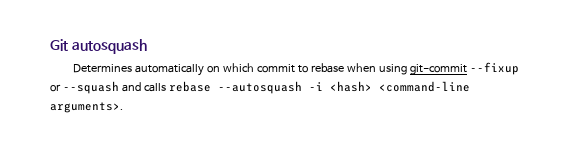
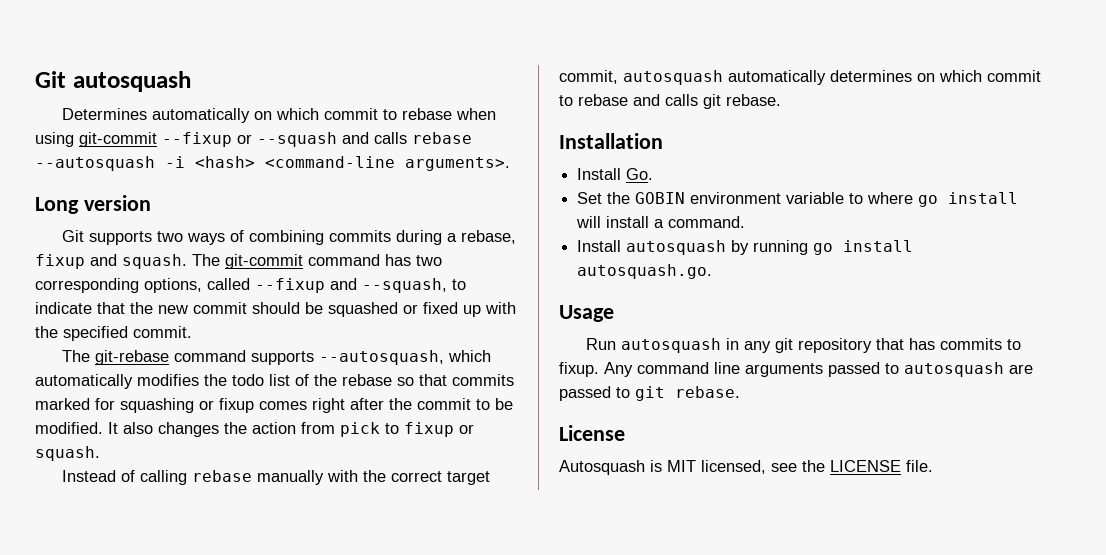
(123, 107) none -> [35,195,151,214] [62,230,517,245] [35,254,442,269] [35,278,466,293] [35,302,516,317] [35,326,192,341] [62,350,492,365] [35,374,514,389] [35,398,513,413] [35,422,474,437] [35,446,100,461] [62,470,491,485] [559,70,1041,85] [559,94,781,109] [559,133,663,149] [577,168,654,180] [577,192,1019,207] [576,216,746,228] [577,240,914,255] [577,264,713,279] [559,305,614,322] [586,338,1022,353] [559,362,1033,377] [559,386,740,401] [559,425,625,441] [559,460,933,475] // Long version // Git supports two ways of combining commits during a rebase, fixup and squash. The git-commit command has two corresponding options, called --fixup and --squash, to indicate that the new commit should be squashed or fixed up with the specified commit. // The git-rebase command supports --autosquash, which automatically modifies the todo list of the rebase so that commits marked for squashing or fixup comes right after the commit to be modified. It also changes the action from pick to fixup or squash. // Instead of calling rebase manually with the correct target commit, autosquash automatically determines on which commit to rebase and calls git rebase. // Installation // Install Go. // Set the GOBIN environment variable to where go install will install a command. // Install autosquash by running go install autosquash.go. // Usage // Run autosquash in any git repository that has commits to fixup. Any command line arguments passed to autosquash are passed to git rebase. // License // Autosquash is MIT licensed, see the LICENSE file.

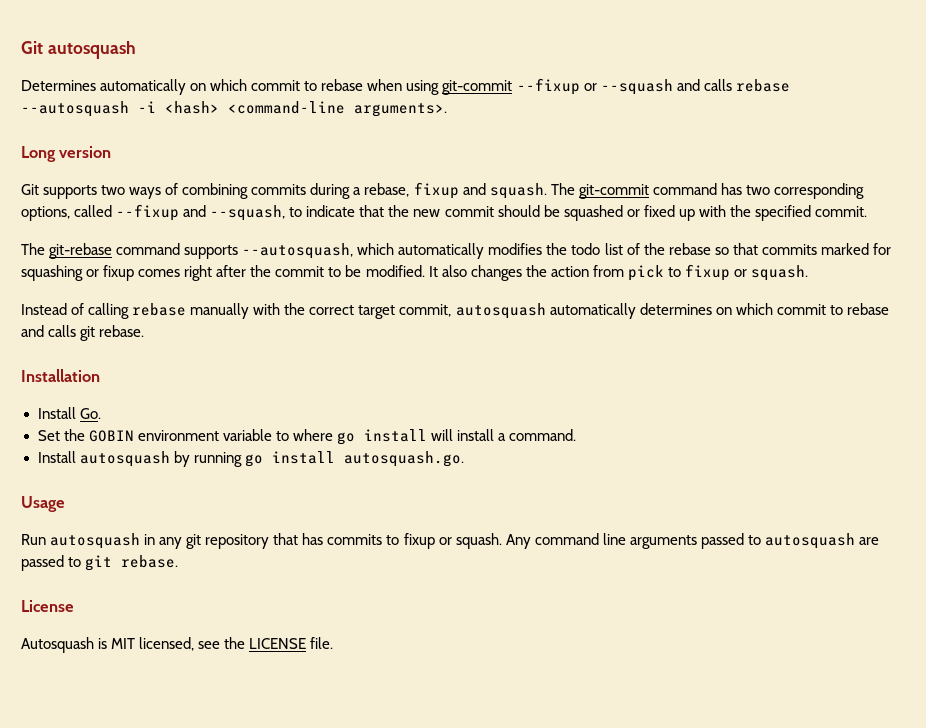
[559,362,599,377] fixup. -> [403,533,502,549] fixup or squash.

